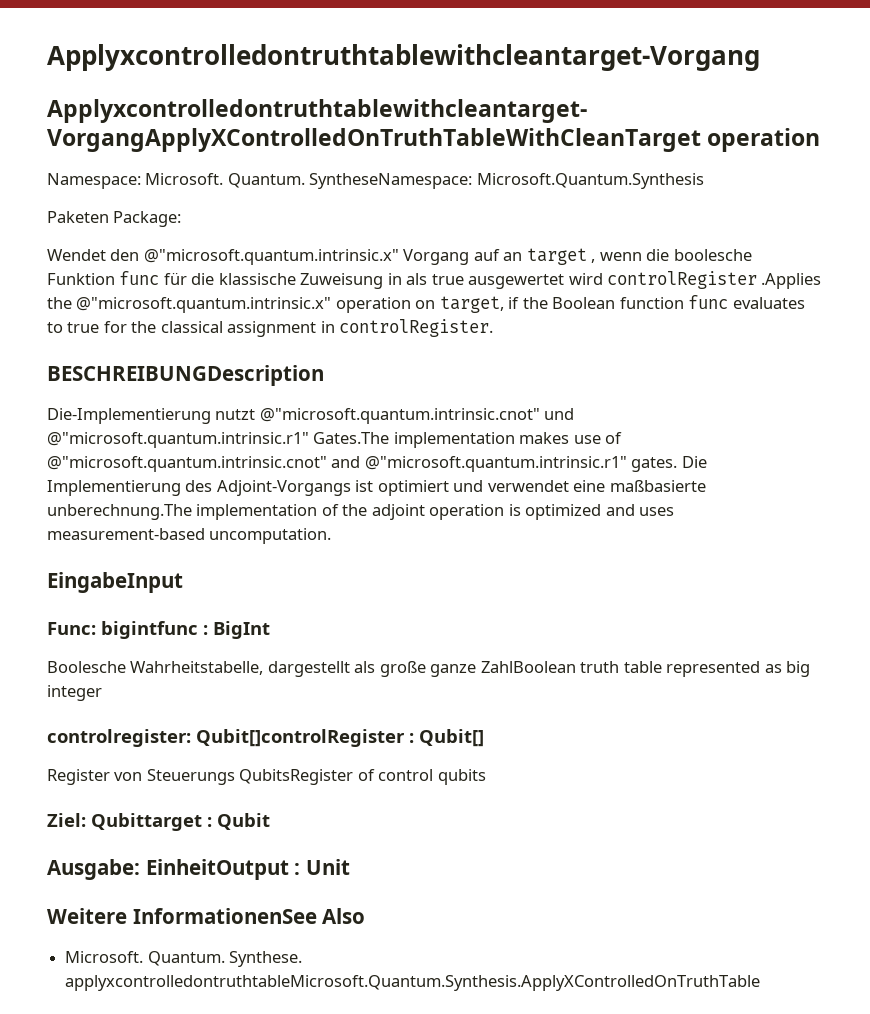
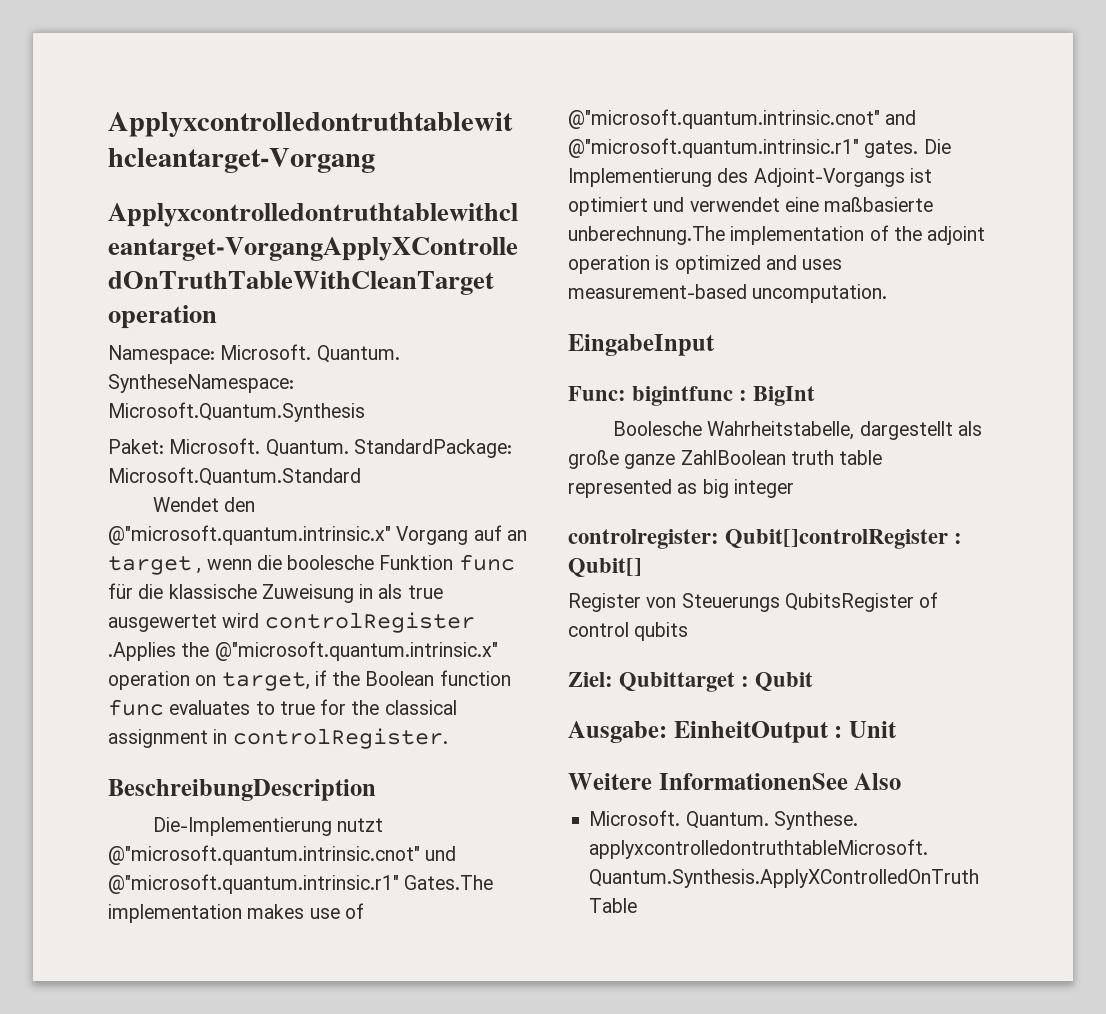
[47,211,182,227] Paketen Package: -> [108,438,512,458] [108,467,361,486] Paket: Microsoft. Quantum. StandardPackage: Microsoft.Quantum.Standard
[47,365,324,386] BESCHREIBUNGDescription -> [108,779,376,801] BeschreibungDescription

